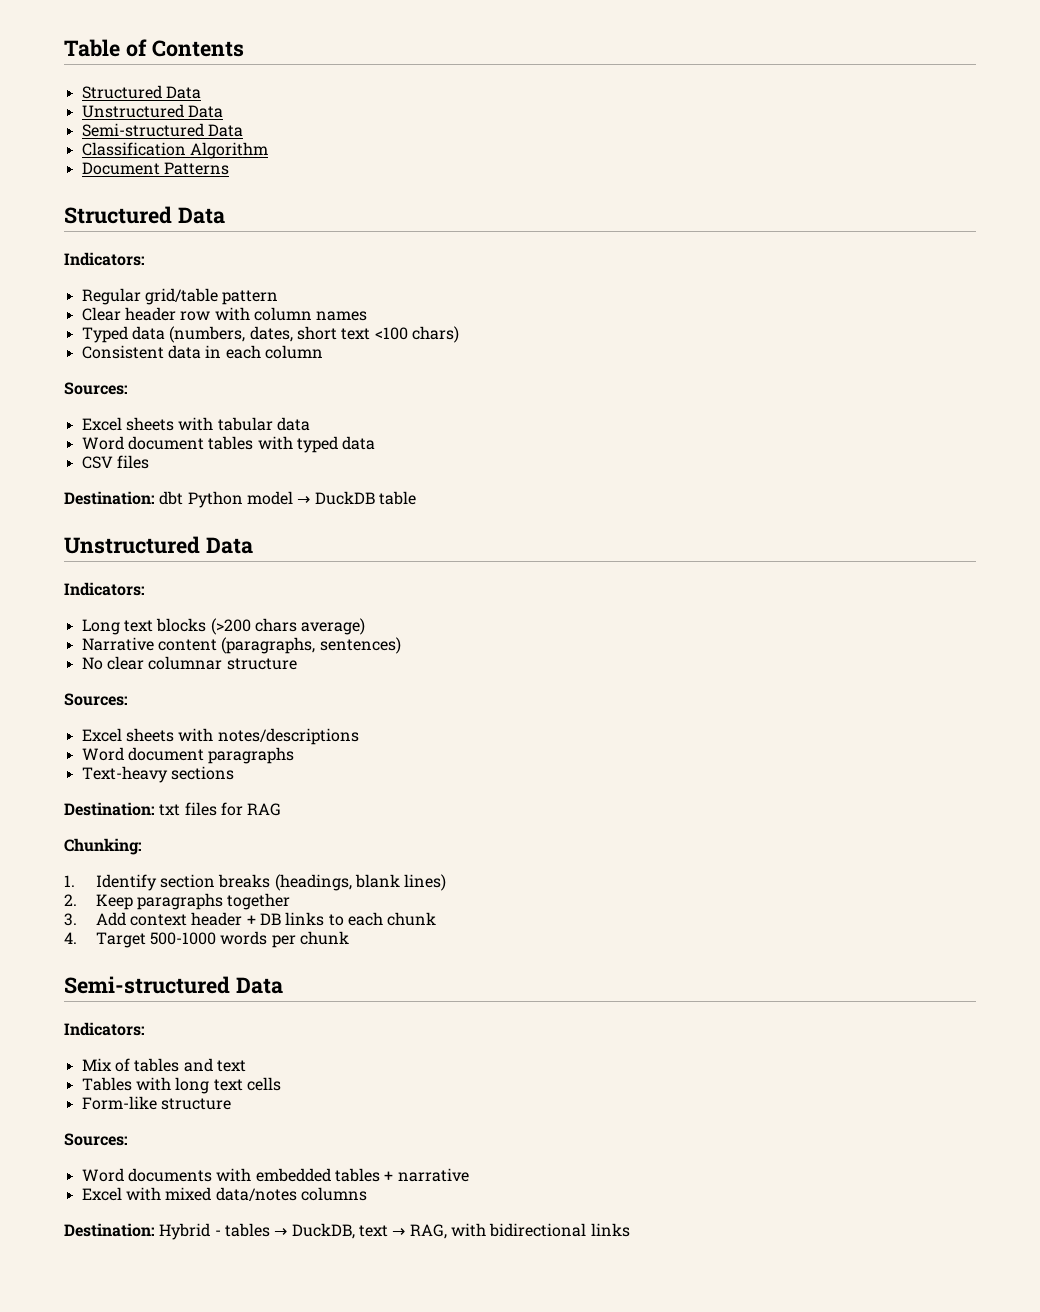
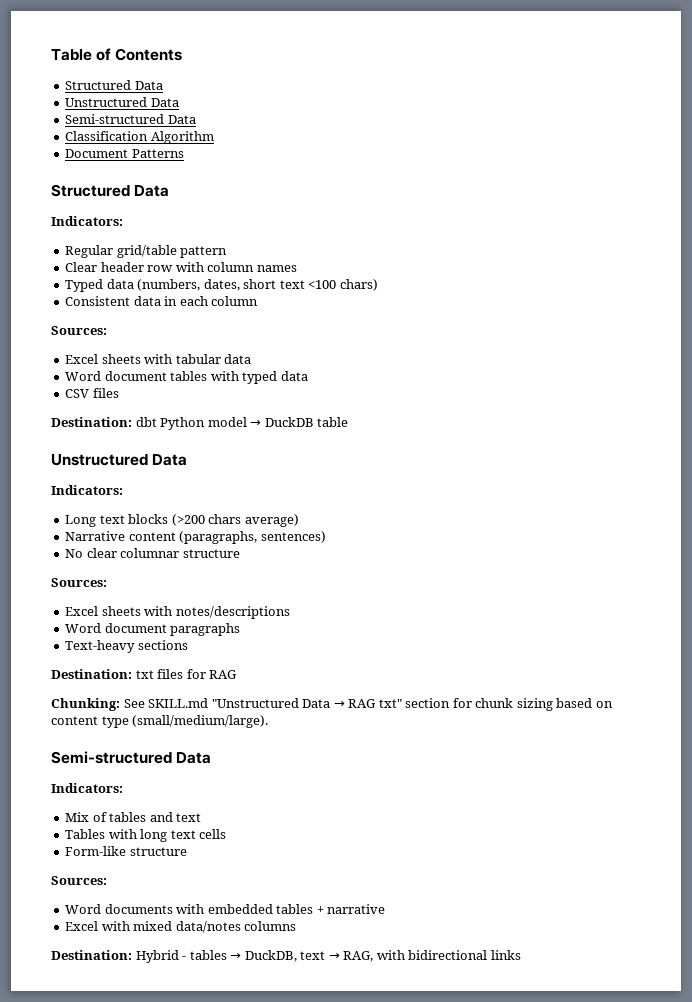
[64,874,447,891] [64,893,291,910] [64,912,437,926] [64,931,349,948] // 1. Identify section breaks (headings, blank lines) // 2. Keep paragraphs together // 3. Add context header + DB links to each chunk // 4. Target 500-1000 words per chunk -> [123,698,613,711] [51,715,269,728] See SKILL.md "Unstructured Data → RAG txt" section for chunk sizing based on content type (small/medium/large).

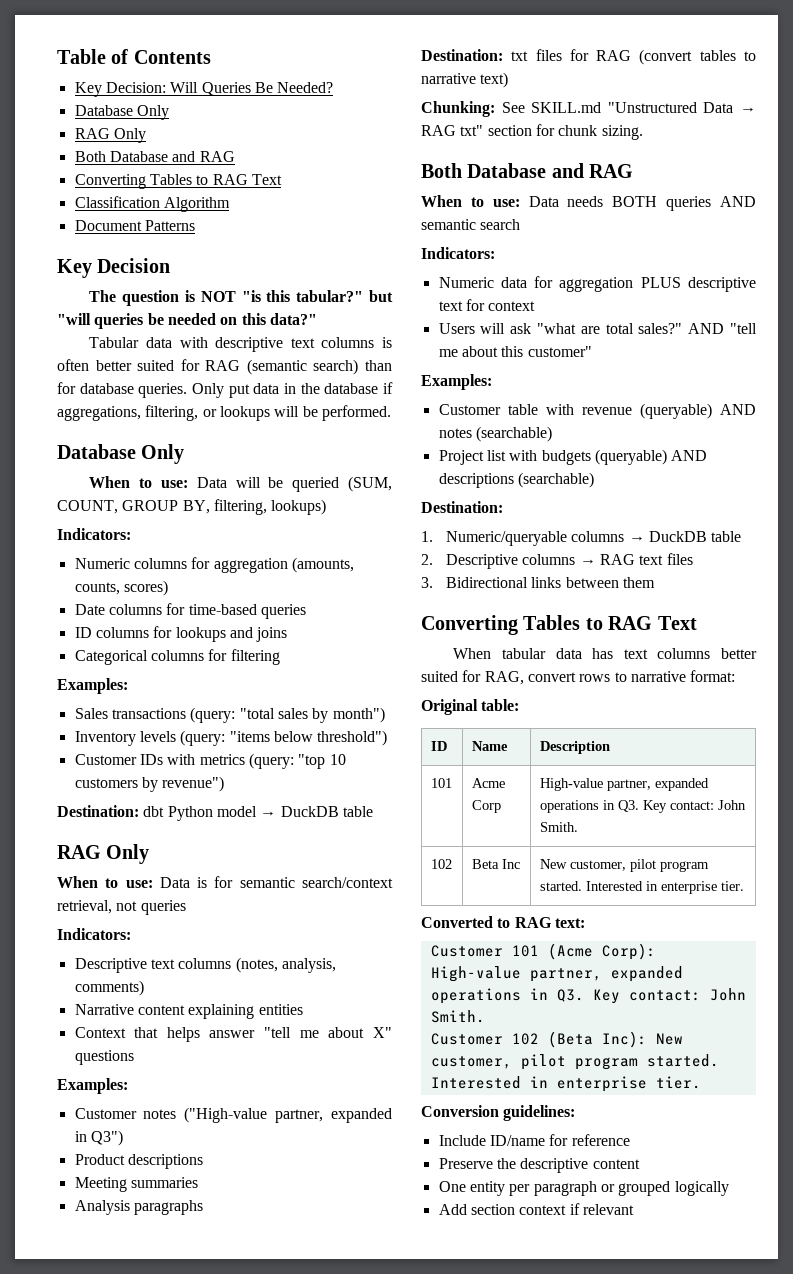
[65,80,163,90] [65,97,179,107] [65,114,196,124] [65,131,214,144] [65,149,184,158] [51,184,170,197] [51,216,123,226] [65,245,228,258] [65,262,297,272] [65,279,378,292] [65,296,259,306] [51,326,107,335] [65,354,252,364] [65,371,308,384] [65,388,119,398] Structured Data // Unstructured Data // Semi-structured Data // Classification Algorithm // Document Patterns // Structured Data // Indicators: // Regular grid/table pattern // Clear header row with column names // Typed data (numbers, dates, short text <100 chars) // Consistent data in each column // Sources: // Excel sheets with tabular data // Word document tables with typed data // CSV files -> [74,82,334,97] [74,105,169,120] [74,128,146,143] [74,151,235,162] [74,174,282,189] [74,196,230,212] [74,220,195,231] [57,258,171,278] [89,290,393,306] [57,313,317,329] [89,337,392,352] [57,359,392,375] [57,382,393,398] [57,405,391,421] [57,444,185,464] [89,476,392,492] [57,499,327,515] [57,528,131,540] [74,557,354,573] [74,580,168,596] [74,603,306,619] [74,626,288,642] [74,649,280,665] [57,678,128,694] [74,707,385,723] [74,730,388,746] [74,753,346,769] [74,776,225,792] Key Decision: Will Queries Be Needed? // Database Only // RAG Only // Both Database and RAG // Converting Tables to RAG Text // Classification Algorithm // Document Patterns // Key Decision // The question is NOT "is this tabular?" but "will queries be needed on this data?" // Tabular data with descriptive text columns is often better suited for RAG (semantic search) than for database queries. Only put data in the database if aggregations, filtering, or lookups will be performed. // Database Only // When to use: Data will be queried (SUM, COUNT, GROUP BY, filtering, lookups) // Indicators: // Numeric columns for aggregation (amounts, counts, scores) // Date columns for time-based queries // ID columns for lookups and joins // Categorical columns for filtering // Examples: // Sales transactions (query: "total sales by month") // Inventory levels (query: "items below threshold") // Customer IDs with metrics (query: "top 10 customers by revenue")
[51,454,188,466] [51,485,123,495] [65,514,299,527] [65,531,326,544] [65,548,240,558] [51,578,107,587] [65,606,290,619] [65,623,167,633] Unstructured Data // Indicators: // Long text blocks (>200 chars average) // Narrative content (paragraphs, sentences) // No clear columnar structure // Sources: // Excel sheets with notes/descriptions // Word document -> [57,844,150,864] [57,876,393,888] [57,900,186,915] [57,928,131,940] [74,957,336,973] [74,980,144,996] [74,1004,303,1019] [74,1027,392,1042] [74,1050,134,1065] [57,1078,128,1094] [74,1107,392,1123] [74,1130,123,1146] [74,1154,203,1169] [74,1177,198,1192] [74,1200,130,1215] RAG Only // When to use: Data is for semantic search/context retrieval, not queries // Indicators: // Descriptive text columns (notes, analysis, comments) // Narrative content explaining entities // Context that helps answer "tell me about X" questions // Examples: // Customer notes ("High-value partner, expanded in Q3") // Product descriptions // Meeting summaries // Analysis
[65,640,188,653] // Text-heavy sections -> (203, 1207) none
(238, 674) none -> [639,49,756,65] [421,72,509,88] (convert tables to narrative text)
[516,698,613,711] [51,715,269,728] [51,751,212,764] [51,783,123,793] [65,812,202,822] [65,829,227,842] [65,846,187,856] [51,876,107,885] [65,904,386,914] [65,921,297,933] [51,950,521,963] sizing based on content type (small/medium/large). // Semi-structured Data // Indicators: // Mix of tables and text // Tables with long text cells // Form-like structure // Sources: // Word documents with embedded tables + narrative // Excel with mixed data/notes columns // Destination: Hybrid - tables → DuckDB, text → RAG, with bidirectional links -> [601,125,643,140] [421,163,634,178] [421,195,756,211] [421,219,521,230] [421,247,495,259] [438,276,756,292] [438,299,536,311] [438,323,757,334] [438,346,592,357] [421,374,492,390] [438,403,756,419] [438,426,552,442] [438,449,708,465] [438,472,594,488] [421,501,503,513] [421,531,742,546] [421,553,693,569] [421,577,655,588] [421,615,697,635] [453,648,757,659] [421,670,736,685] [421,699,520,715] [430,741,447,751] [471,741,508,751] [539,741,610,754] [430,778,452,788] [471,778,505,788] [471,800,501,813] [539,778,709,791] [539,800,746,813] [539,822,578,832] [430,859,452,869] [471,859,520,869] [539,859,709,872] [539,881,744,894] [421,916,585,928] [430,943,656,960] [430,966,683,982] [430,988,746,1004] [430,1010,485,1023] [430,1031,683,1048] [430,1054,719,1070] [430,1076,701,1092] [421,1105,576,1121] [438,1134,630,1146] [438,1158,640,1173] [438,1181,729,1196] [438,1203,634,1215] sizing. // Both Database and RAG // When to use: Data needs BOTH queries AND semantic search // Indicators: // Numeric data for aggregation PLUS descriptive text for context // Users will ask "what are total sales?" AND "tell me about this customer" // Examples: // Customer table with revenue (queryable) AND notes (searchable) // Project list with budgets (queryable) AND descriptions (searchable) // Destination: // 1. Numeric/queryable columns → DuckDB table // 2. Descriptive columns → RAG text files // 3. Bidirectional links between them // Converting Tables to RAG Text // When tabular data has text columns better suited for RAG, convert rows to narrative format: // Original table: // ID | Name | Description // 101 | Acme Corp | High-value partner, expanded operations in Q3. Key contact: John Smith. // 102 | Beta Inc | New customer, pilot program started. Interested in enterprise tier. // Converted to RAG text: // Customer 101 (Acme Corp): High-value partner, expanded operations in Q3. Key contact: John Smith. // Customer 102 (Beta Inc): New customer, pilot program started. Interested in enterprise tier. // Conversion guidelines: // Include ID/name for reference // Preserve the descriptive content // One entity per paragraph or grouped logically // Add section context if relevant

